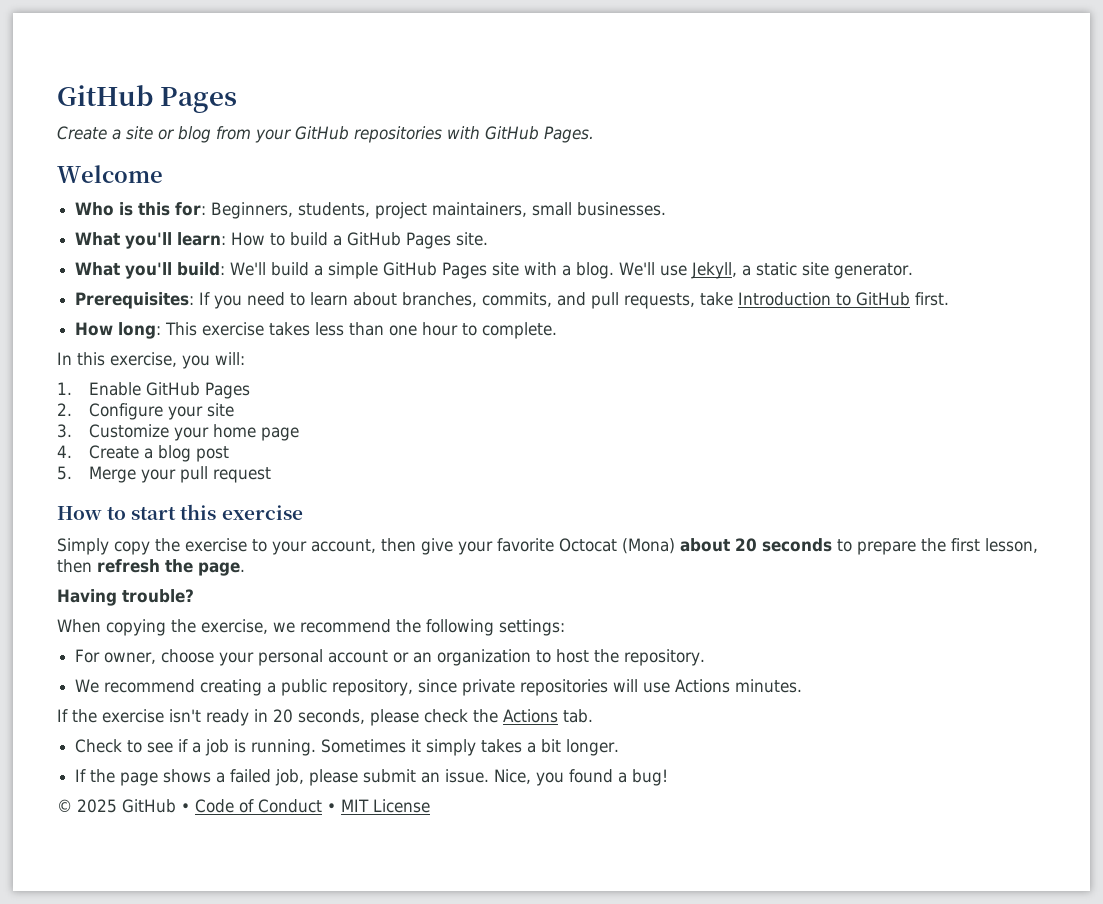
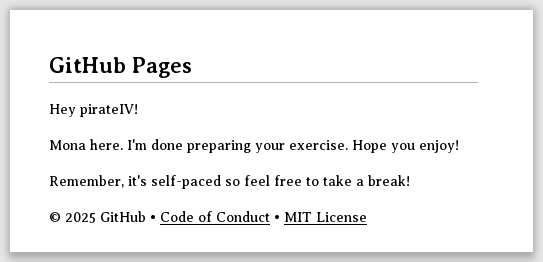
[57,85,238,113] [57,126,594,143] [57,165,163,183] [75,202,667,219] [75,232,489,249] [75,262,914,279] [75,292,950,309] [75,322,558,339] [57,352,245,369] [57,382,250,399] [57,403,234,420] [57,424,299,441] [57,445,229,462] [57,466,271,483] [57,504,303,520] [57,538,1038,555] [57,559,245,576] [57,589,194,606] [57,619,565,636] [75,649,706,666] [75,679,803,696] [57,709,593,726] [75,739,620,756] [75,769,669,786] GitHub Pages // Create a site or blog from your GitHub repositories with GitHub Pages. // Welcome // Who is this for: Beginners, students, project maintainers, small businesses. // What you'll learn: How to build a GitHub Pages site. // What you'll build: We'll build a simple GitHub Pages site with a blog. We'll use Jekyll, a static site generator. // Prerequisites: If you need to learn about branches, commits, and pull requests, take Introduction to GitHub first. // How long: This exercise takes less than one hour to complete. // In this exercise, you will: // 1. Enable GitHub Pages // 2. Configure your site // 3. Customize your home page // 4. Create a blog post // 5. Merge your pull request // How to start this exercise // Simply copy the exercise to your account, then give your favorite Octocat (Mona) about 20 seconds to prepare the first lesson, then refresh the page. // Having trouble? // When copying the exercise, we recommend the following settings: // For owner, choose your personal account or an organization to host the repository. // We recommend creating a public repository, since private repositories will use Actions minutes. // If the exercise isn't ready in 20 seconds, please check the Actions tab. // Check to see if a job is running. Sometimes it simply takes a bit longer. // If the page shows a failed job, please submit an issue. Nice, you found a bug! -> [49,57,192,78] [49,104,138,117] [49,139,459,153] [49,175,410,189] GitHub Pages // Hey pirateIV! // Mona here. I'm done preparing your exercise. Hope you enjoy! // Remember, it's self-paced so feel free to take a break!

